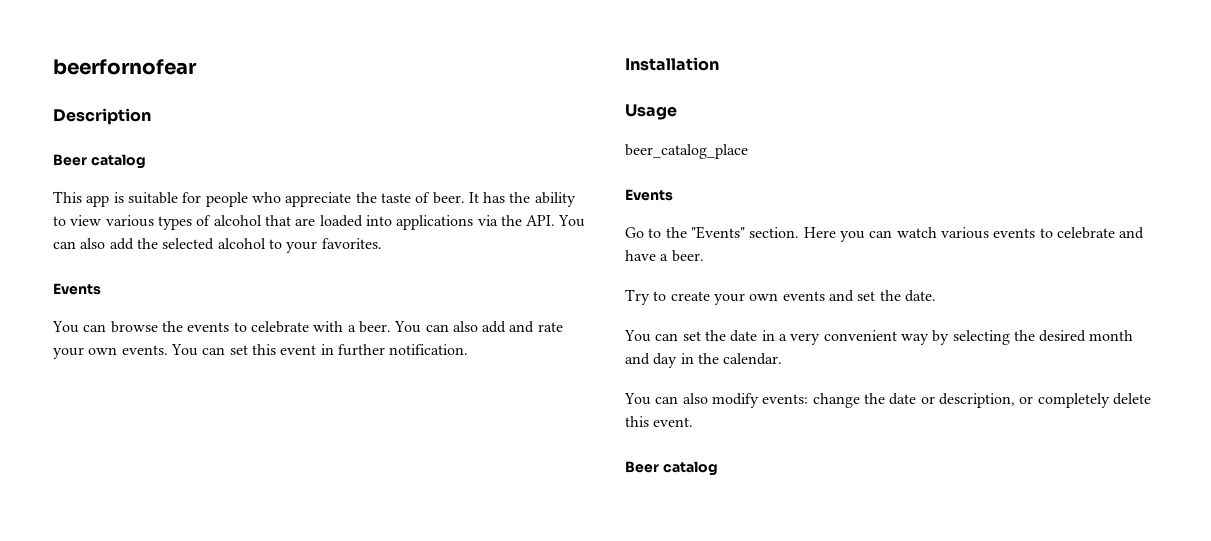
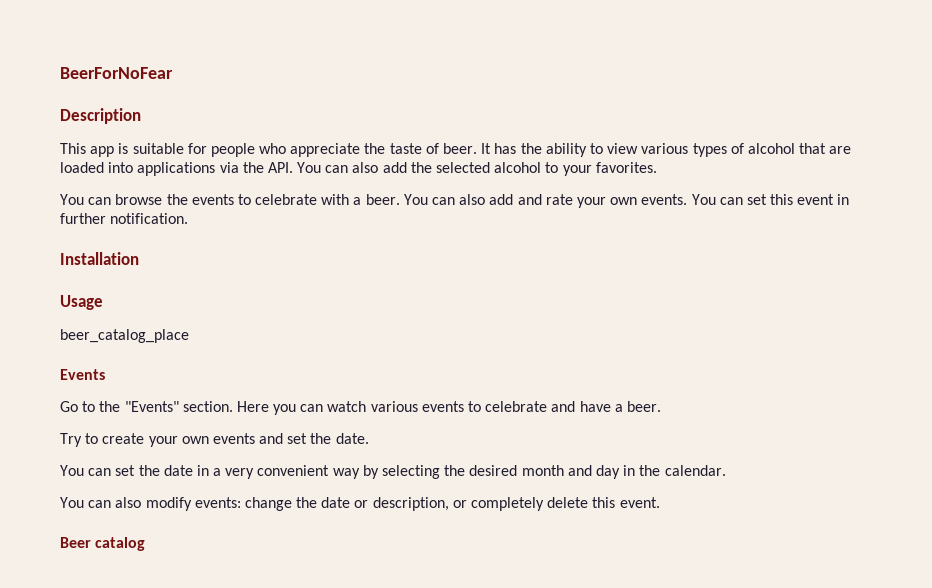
[53,59,197,75] beerfornofear -> [60,67,173,79] BeerForNoFear
[53,154,146,169] // Beer catalog -> (141, 116) none
[53,283,101,295] // Events -> (657, 167) none

